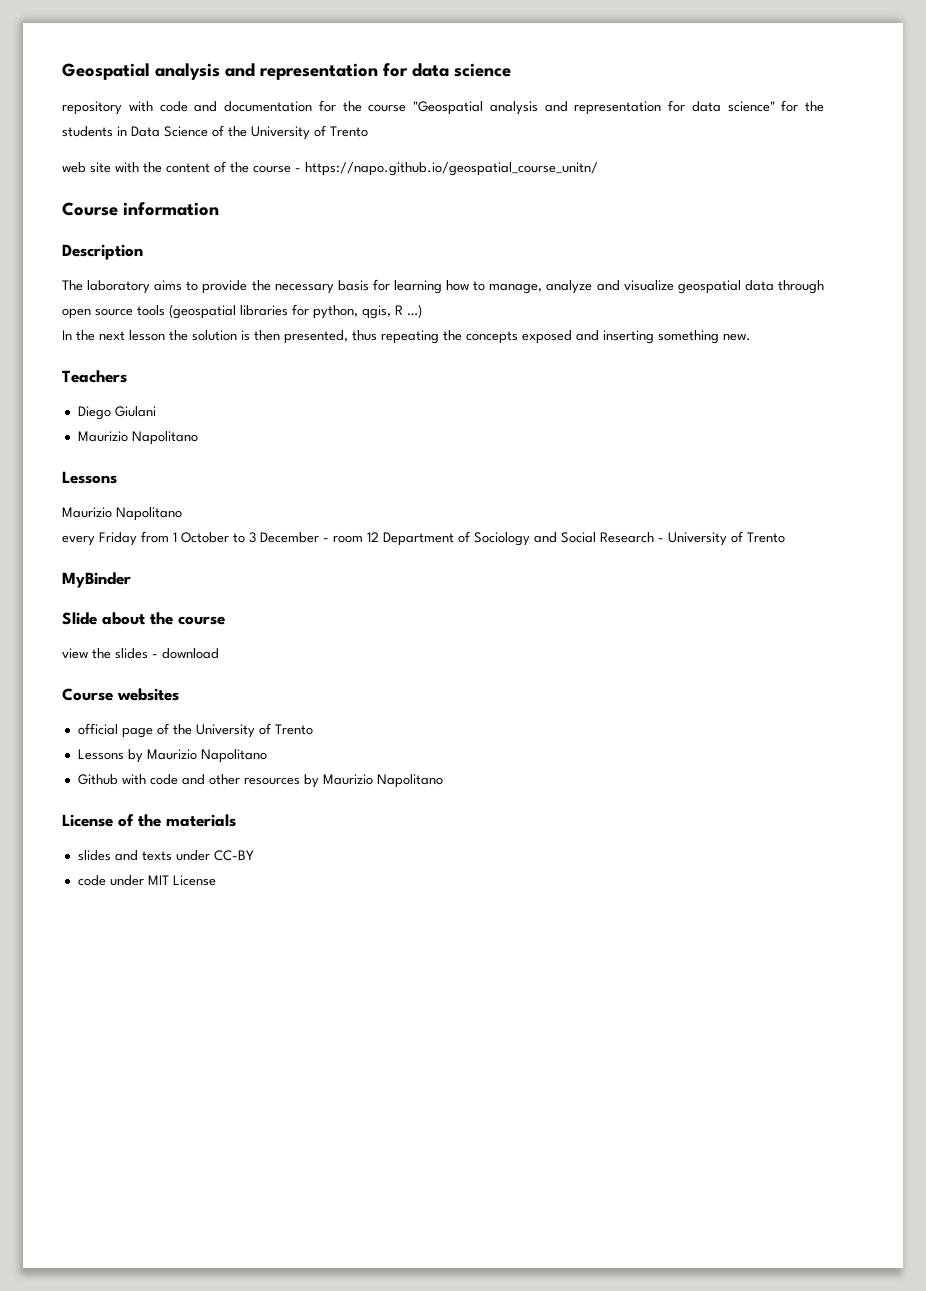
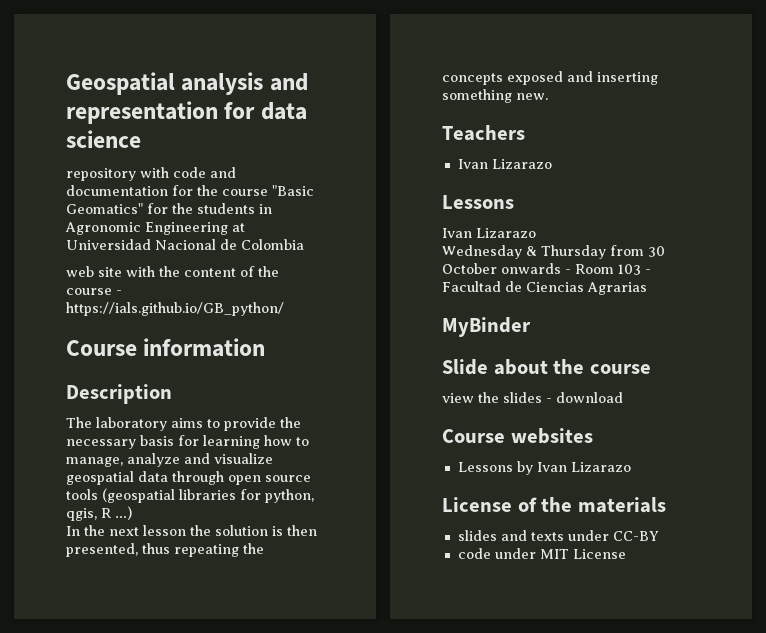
[413,100,824,115] [62,125,368,140] "Geospatial analysis and representation for data science" for the students in Data Science of the University of Trento -> [272,185,314,196] [66,203,272,214] [65,222,245,235] [66,239,304,250] "Basic Geomatics" for the students in Agronomic Engineering at Universidad Nacional de Colombia
[305,162,598,176] https://napo.github.io/geospatial_course_unitn/ -> [66,302,284,316] https://ials.github.io/GB_python/
[77,406,156,420] [77,431,198,445] [62,471,117,484] [62,507,182,521] [62,531,785,546] Diego Giulani // Maurizio Napolitano // Lessons // Maurizio Napolitano // every Friday from 1 October to 3 December - room 12 Department of Sociology and Social Research - University of Trento -> [457,159,552,169] [442,195,514,209] [442,228,536,238] [442,245,665,259] [442,263,651,275] [442,281,647,295] Ivan Lizarazo // Lessons // Ivan Lizarazo // Wednesday & Thursday from 30 October onwards - Room 103 - Facultad de Ciencias Agrarias
[77,723,313,738] [77,749,267,763] [77,774,443,788] official page of the University of Trento // Lessons by Maurizio Napolitano // Github with code and other resources by Maurizio Napolitano -> [457,461,631,475] Lessons by Ivan Lizarazo

